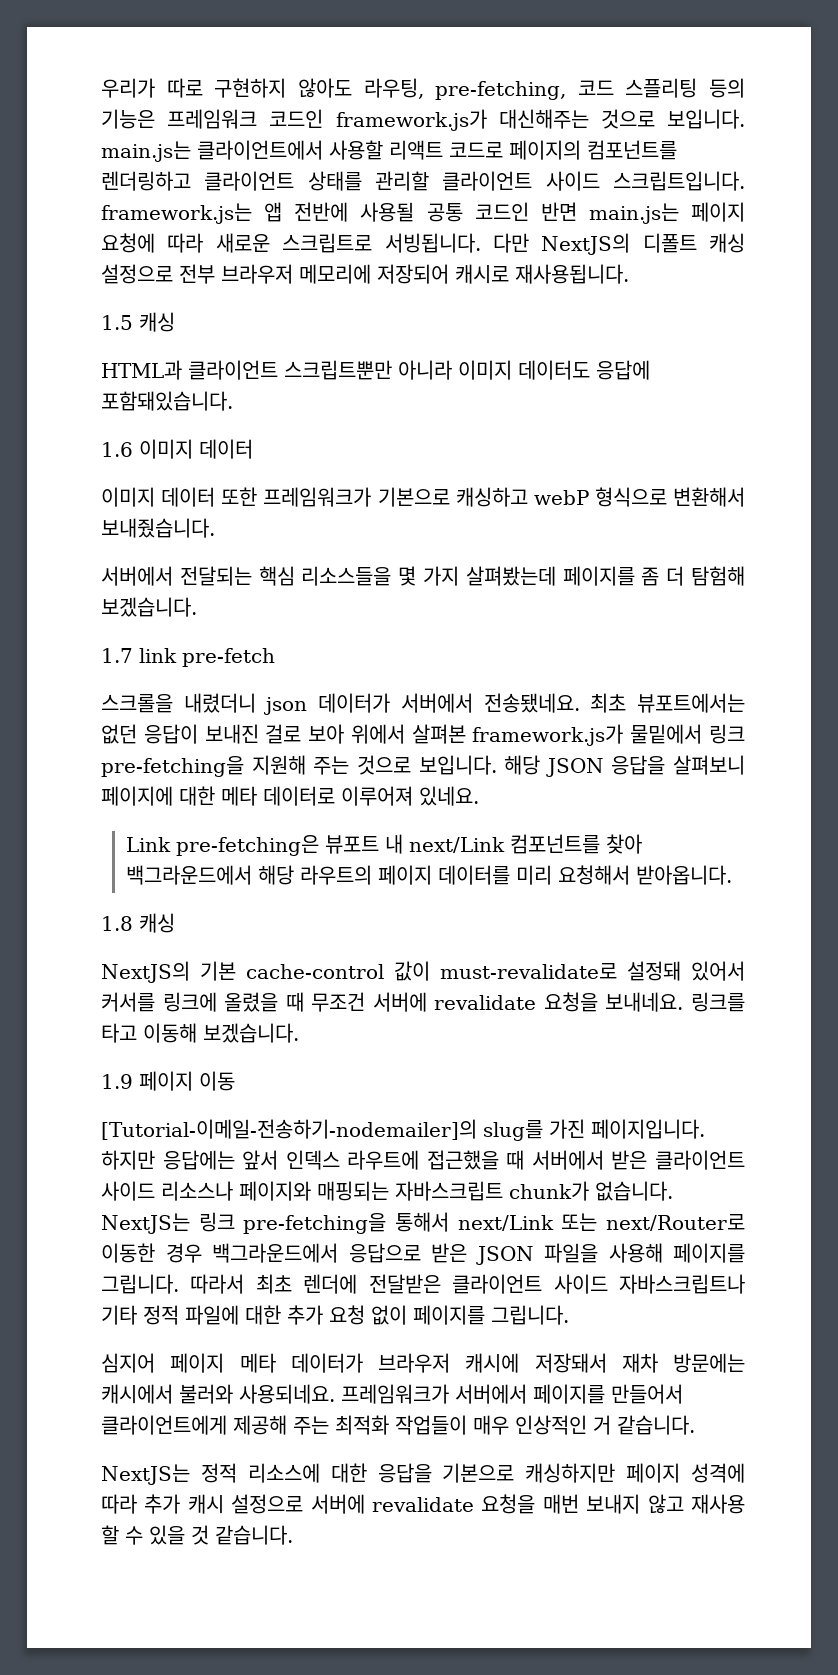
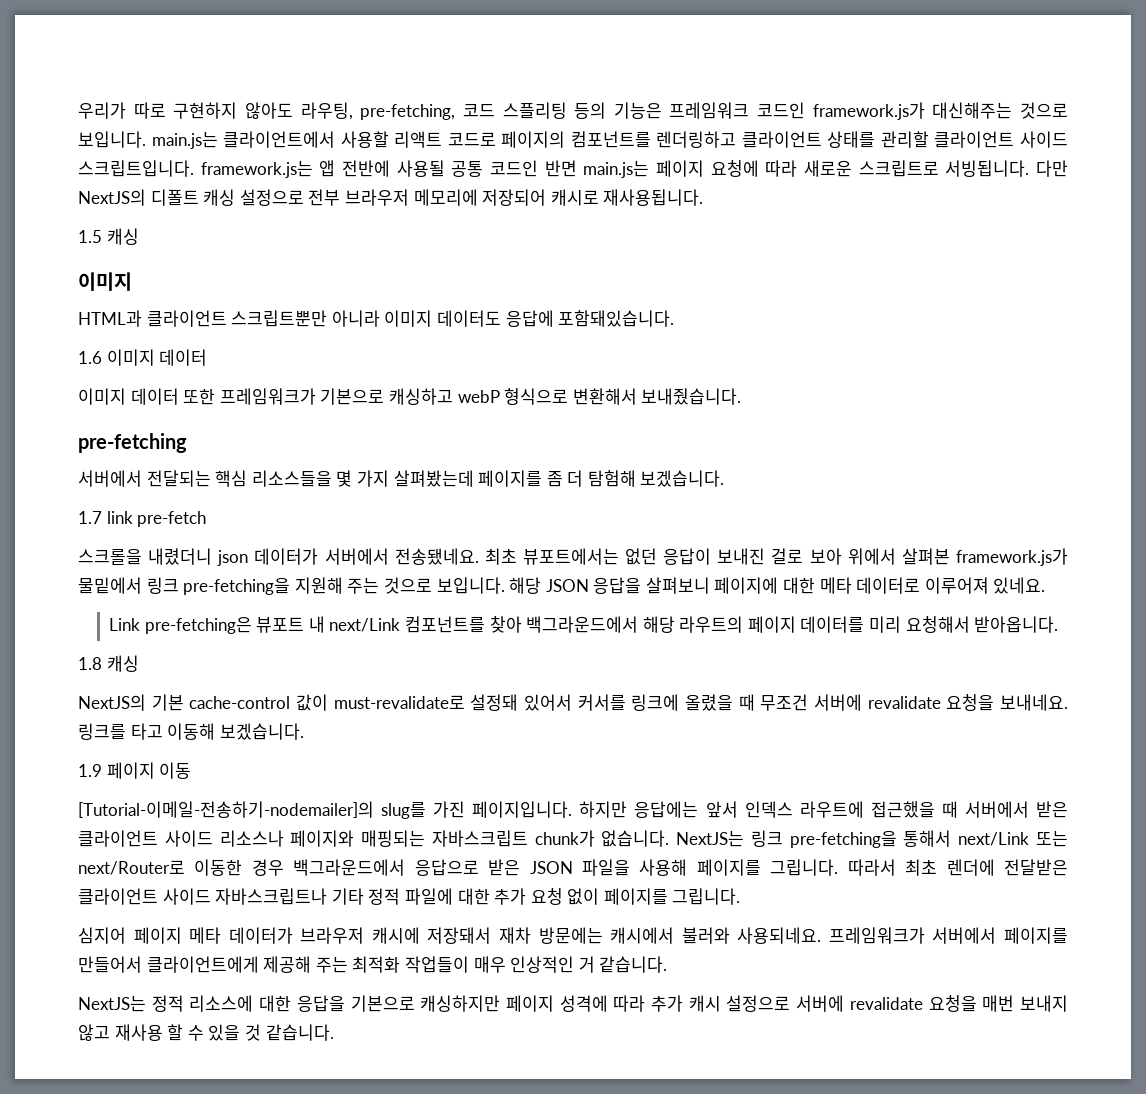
(175, 322) none -> [78,272,132,291] // 이미지
(215, 528) none -> [78,433,187,453] // pre-fetching

